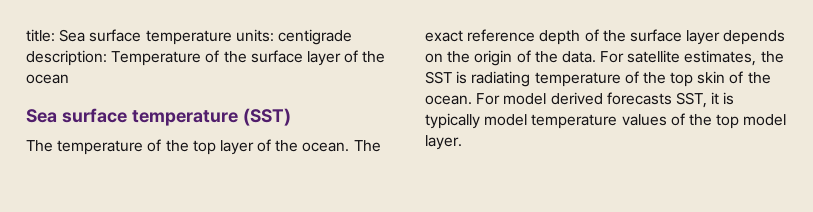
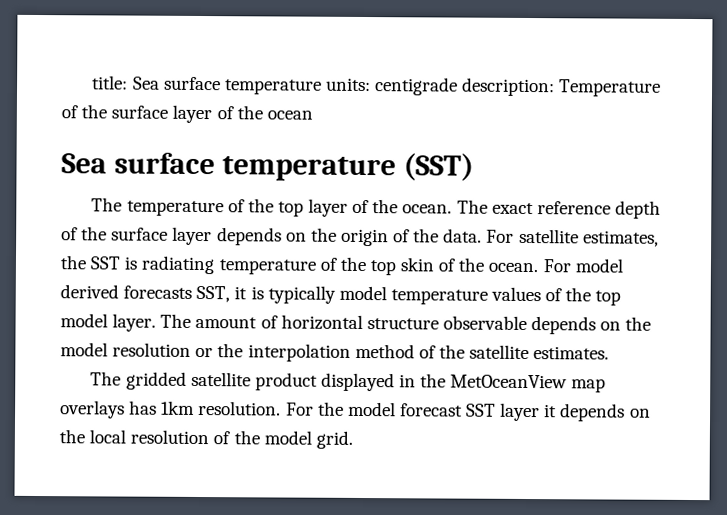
(462, 142) none -> [160,313,652,335] [60,342,610,362] [90,371,607,393] [60,400,651,422] [59,429,353,449] The amount of horizontal structure observable depends on the model resolution or the interpolation method of the satellite estimates. // The gridded satellite product displayed in the MetOceanView map overlays has 1km resolution. For the model forecast SST layer it depends on the local resolution of the model grid.

